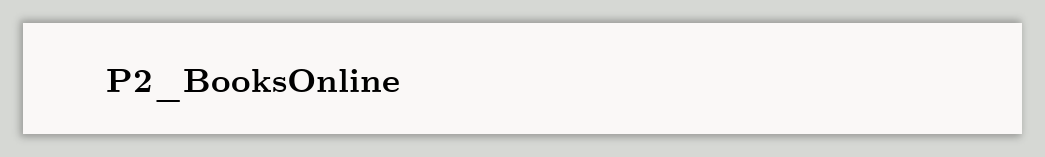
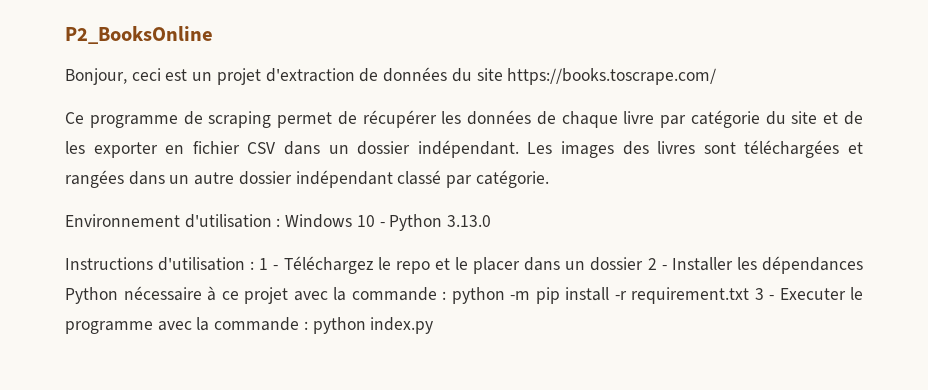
(400, 85) none -> [65,67,717,85] [65,110,863,128] [65,140,864,158] [65,170,549,188] [65,214,492,231] [65,256,863,274] [65,286,863,304] [65,317,434,334] // Bonjour, ceci est un projet d'extraction de données du site https://books.toscrape.com/ // Ce programme de scraping permet de récupérer les données de chaque livre par catégorie du site et de les exporter en fichier CSV dans un dossier indépendant. Les images des livres sont téléchargées et rangées dans un autre dossier indépendant classé par catégorie. // Environnement d'utilisation : Windows 10 - Python 3.13.0 // Instructions d'utilisation : 1 - Téléchargez le repo et le placer dans un dossier 2 - Installer les dépendances Python nécessaire à ce projet avec la commande : python -m pip install -r requirement.txt 3 - Executer le programme avec la commande : python index.py

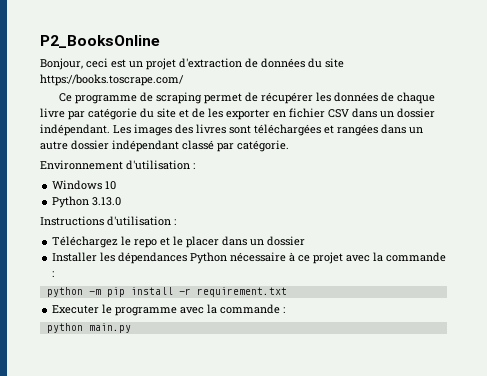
(281, 222) none -> (195, 166) //
[379,222,385,227] - -> (117, 185) //
[259,258,279,270] 1 - -> (176, 222) //
[647,258,667,270] 2 - -> (306, 241) //
(446, 295) none -> (55, 274) //
[754,288,774,300] 3 - -> (287, 292) //
[312,317,434,334] python index.py -> [46,323,131,333] // python main.py

